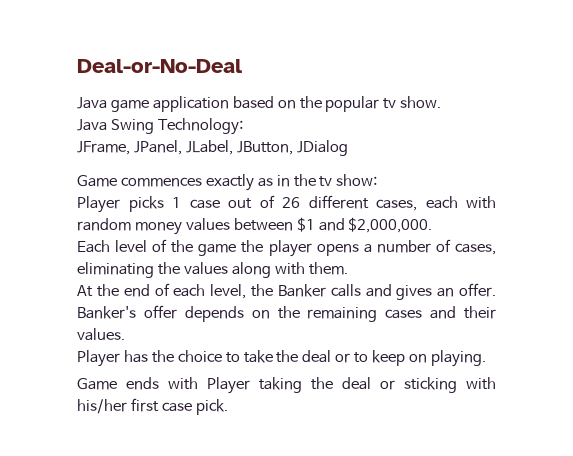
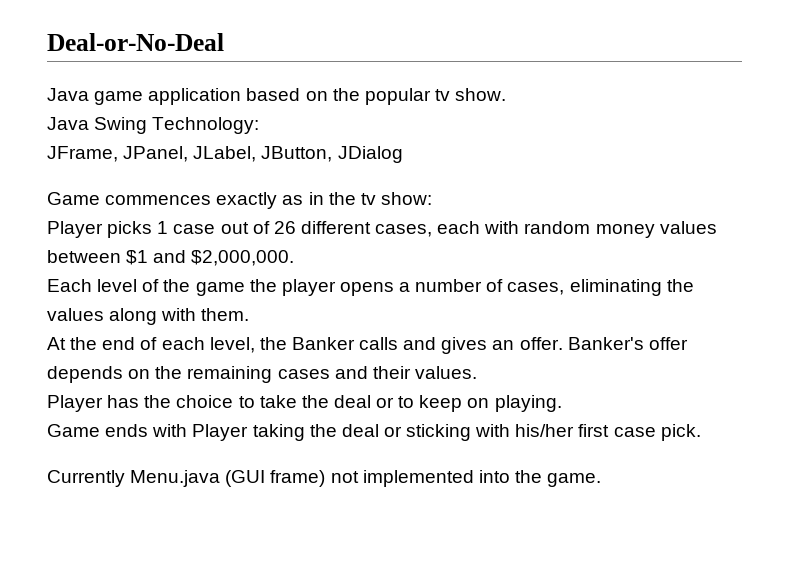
(228, 407) none -> [47,470,602,487] // Currently Menu.java (GUI frame) not implemented into the game.

